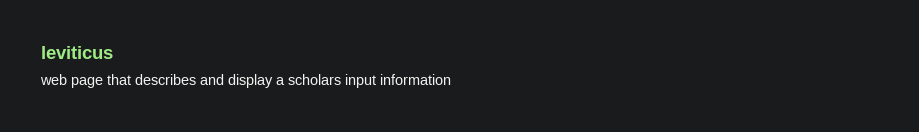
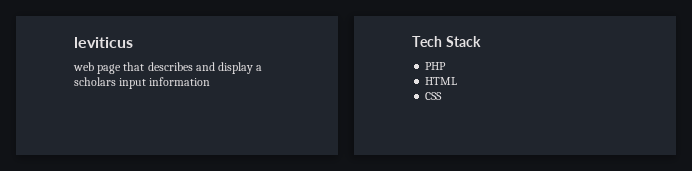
(451, 79) none -> [412,36,481,47] [425,62,447,70] [425,77,458,85] [425,92,443,100] // Tech Stack // PHP // HTML // CSS

